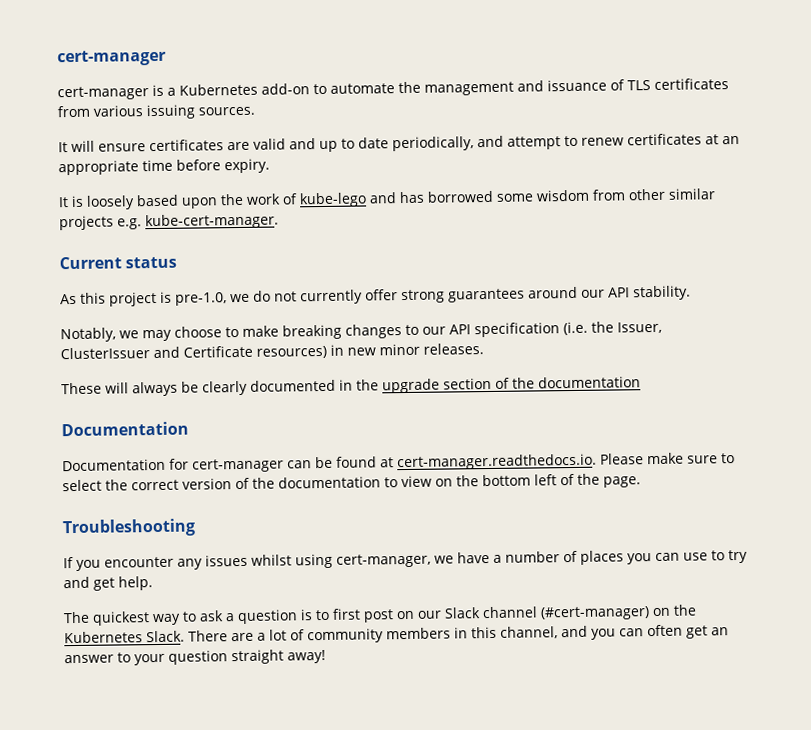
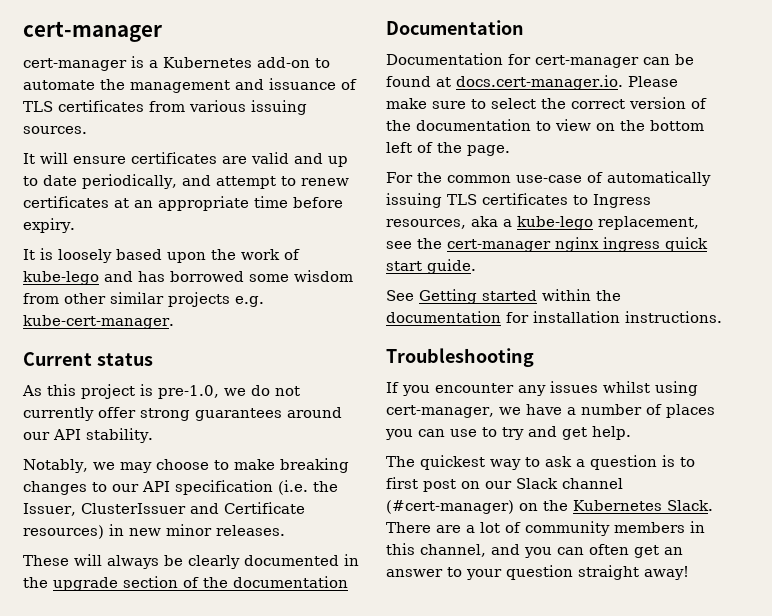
[397,453,597,471] cert-manager.readthedocs.io. -> [456,75,623,90] docs.cert-manager.io.
(641, 482) none -> [386,171,711,186] [386,193,651,208] [386,216,699,230] [386,237,708,252] [386,259,476,274] [386,289,621,304] [386,311,722,323] // For the common use-case of automatically issuing TLS certificates to Ingress resources, aka a kube-lego replacement, see the cert-manager nginx ingress quick start guide. // See Getting started within the documentation for installation instructions.

